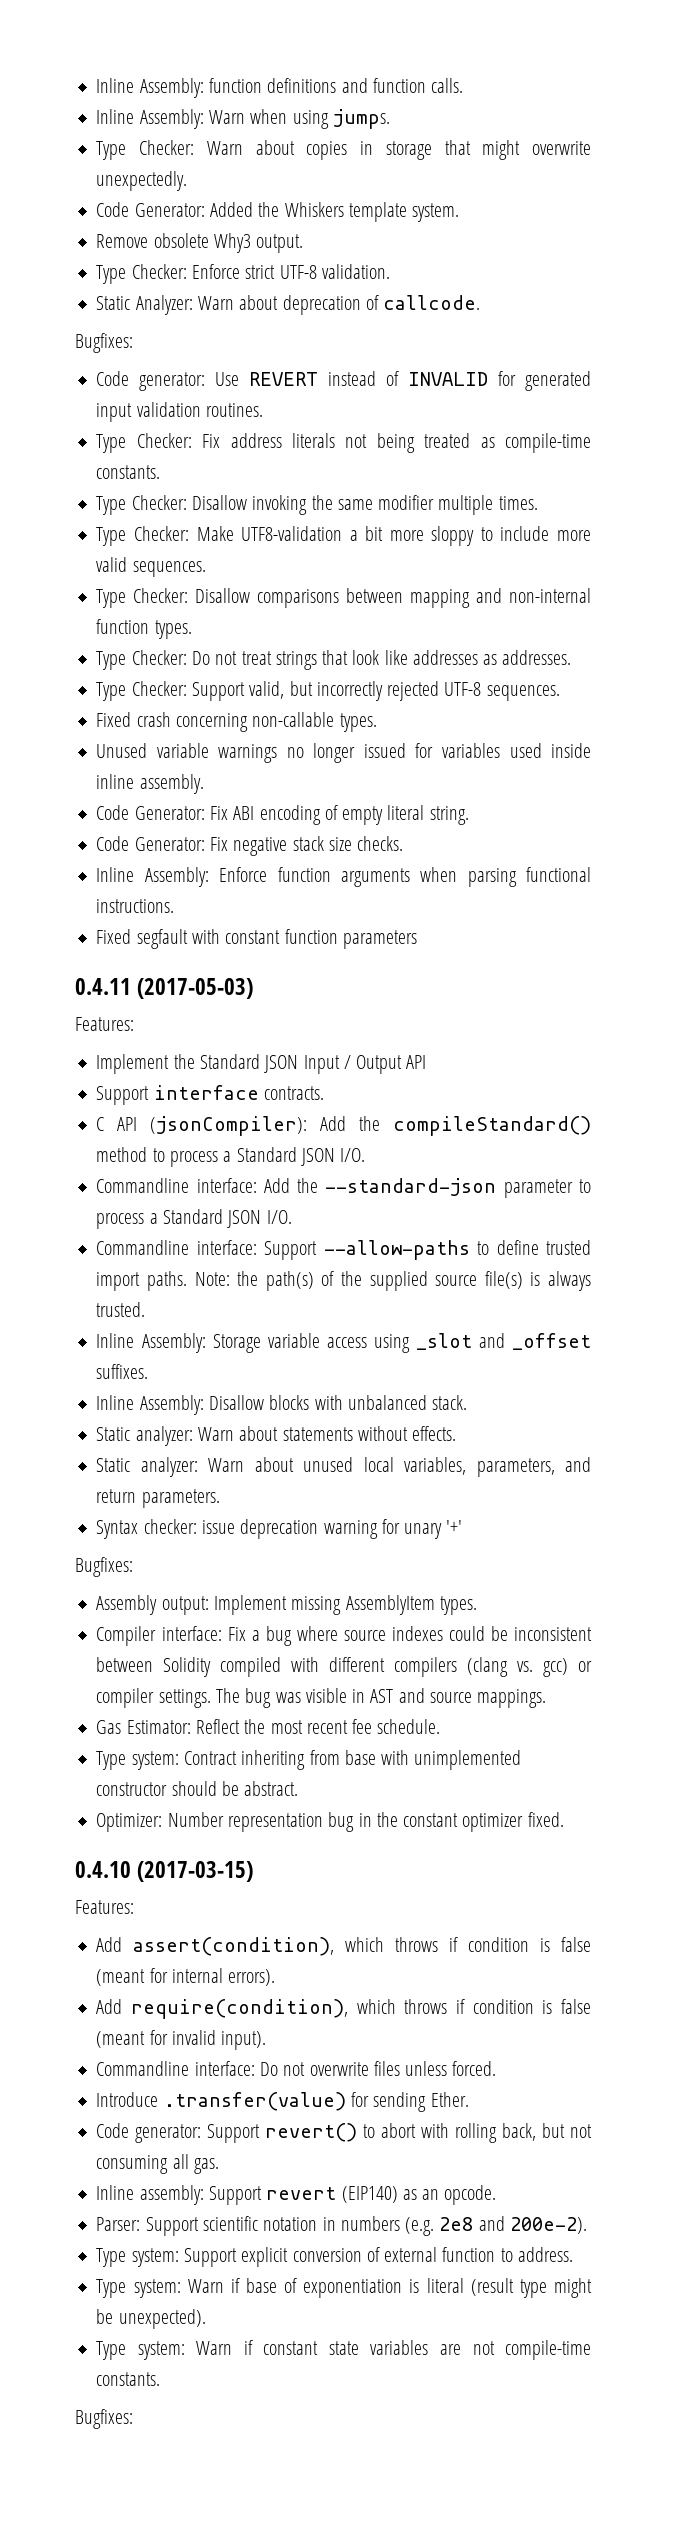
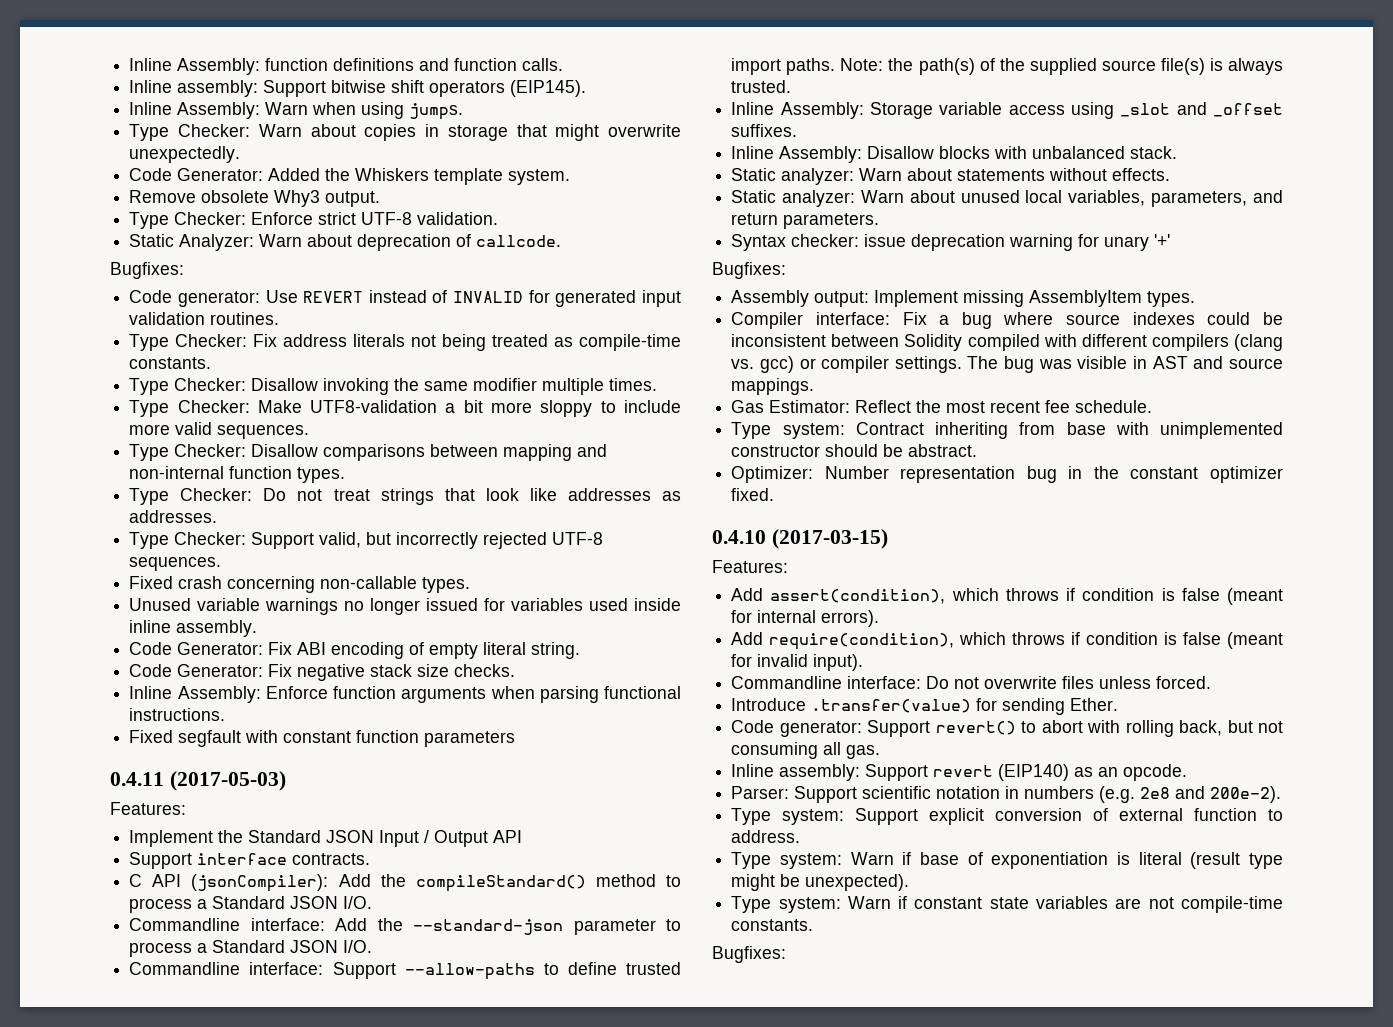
(464, 85) none -> [129,80,587,97] // Inline assembly: Support bitwise shift operators (EIP145).

